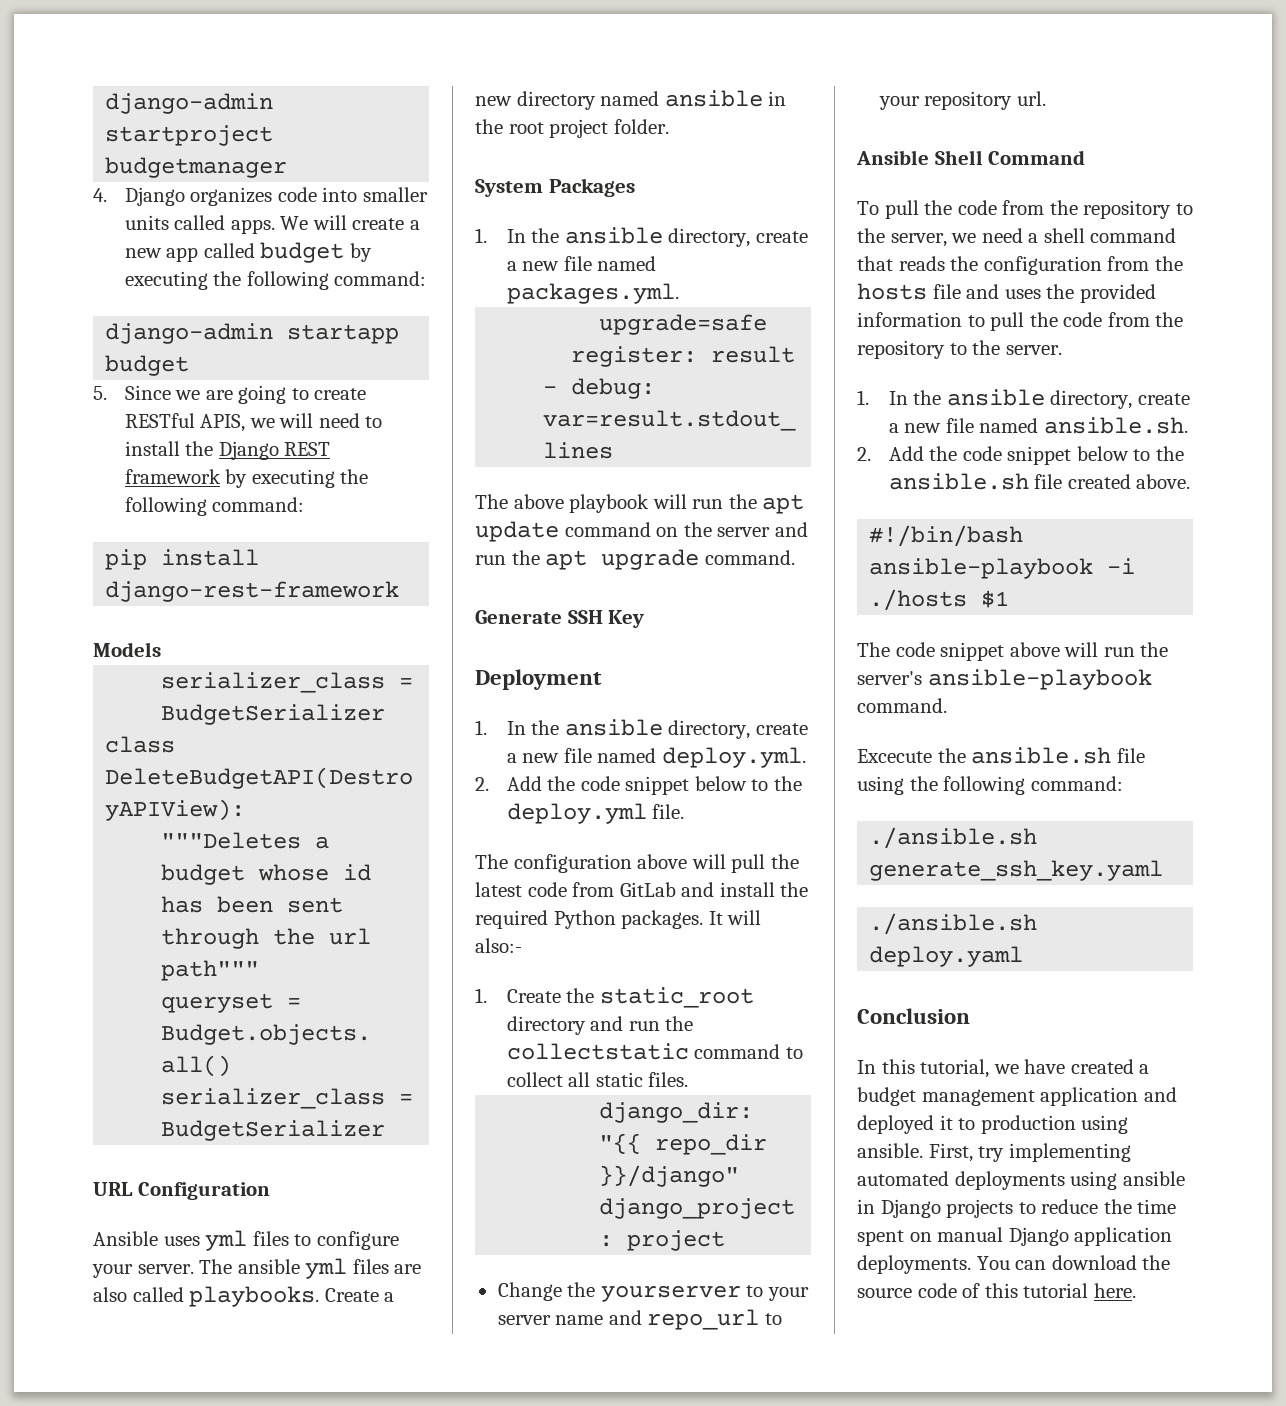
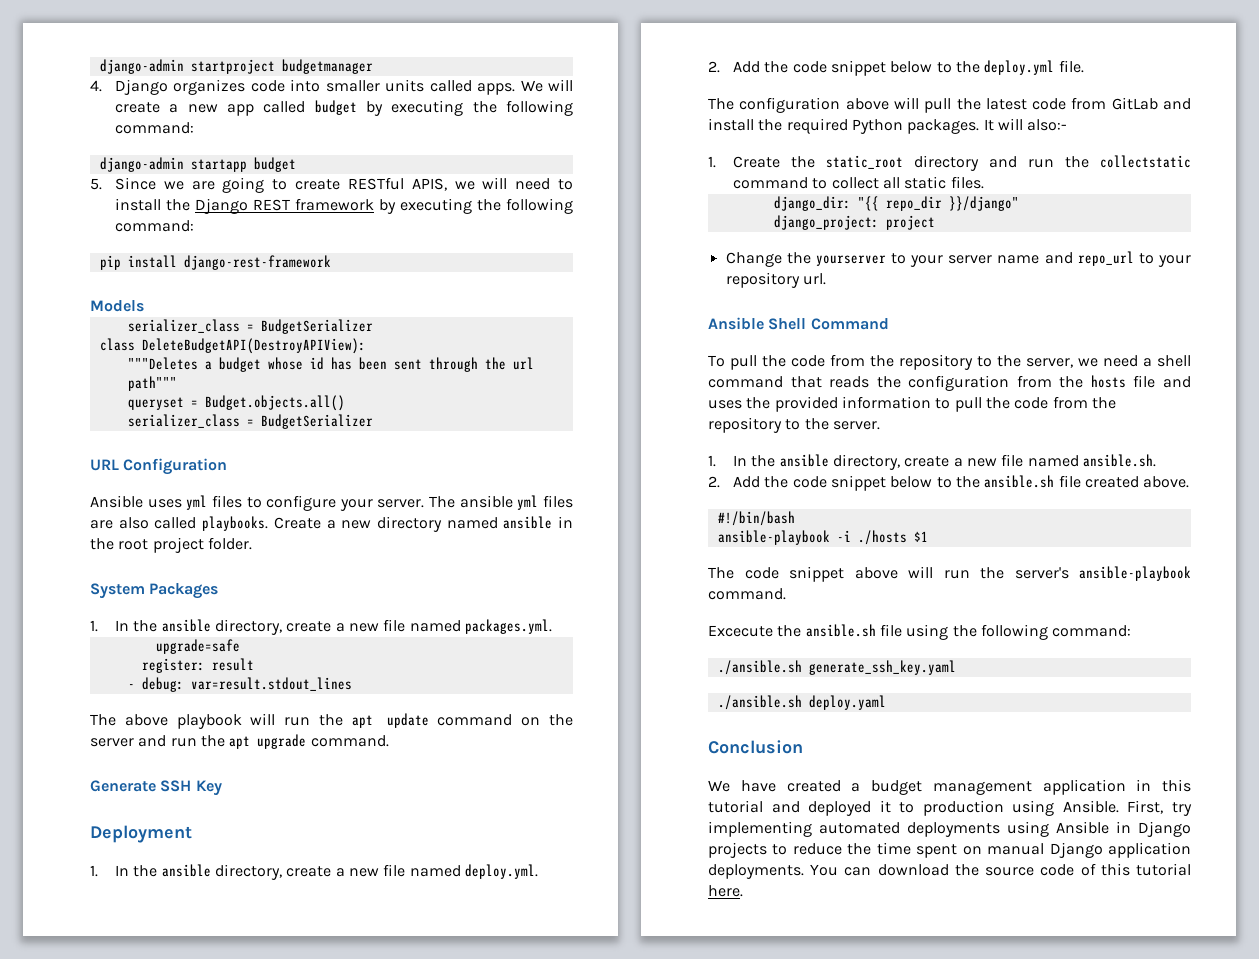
[857,1059,1019,1078] In this tutorial, we -> [708,780,730,792] We
(1139, 1096) none -> [1136,779,1191,792] [708,800,763,813] in this tutorial
[857,1143,923,1158] ansible. -> [1062,800,1119,813] Ansible.
[1122,1171,1185,1186] ansible -> [1056,821,1109,834] Ansible

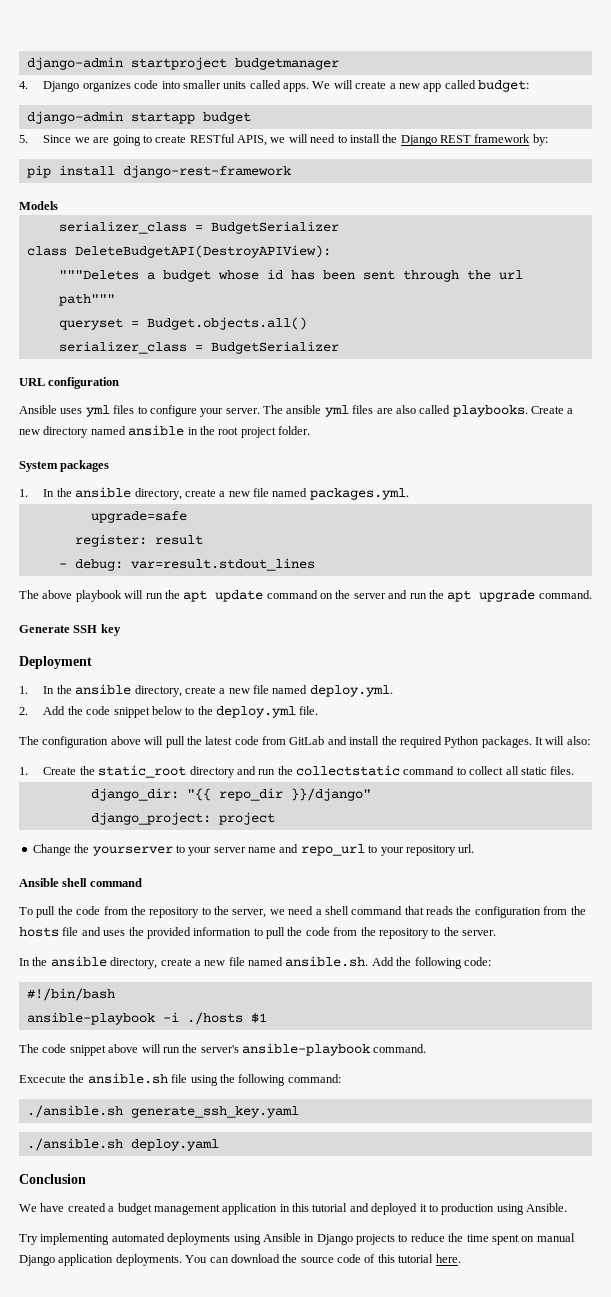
[314,100,573,116] [114,122,194,134] budget by executing the following command: -> [478,80,530,92] budget:
[378,198,573,214] [114,220,194,232] by executing the following command: -> [532,134,548,146] by:
[123,458,228,475] Configuration -> [48,377,120,389] configuration
[149,583,219,599] Packages -> [60,460,110,472] packages
[195,780,222,796] Key -> [100,624,121,636] key
[1027,119,1068,131] also:- -> [566,736,590,745] also:
[768,318,889,330] Shell Command -> [62,878,142,887] shell command
[708,455,716,467] 1. -> (496, 933) none
[708,475,1190,491] // 2. Add the code snippet below to the ansible.sh file created above. -> [371,957,491,969] Add the following code:
[1127,800,1192,816] First, try -> [19,1234,38,1245] // Try

